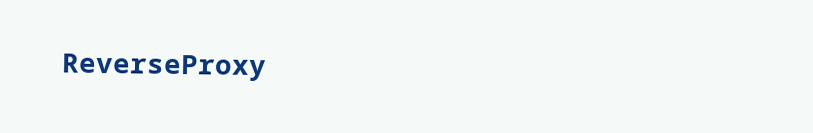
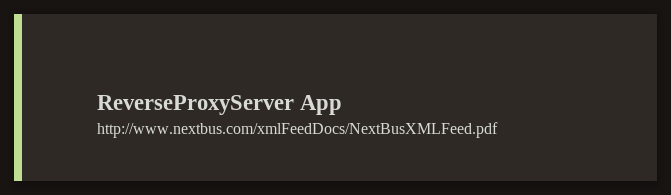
[61,53,267,82] ReverseProxy -> [97,95,343,115] [97,122,498,138] ReverseProxyServer App // http://www.nextbus.com/xmlFeedDocs/NextBusXMLFeed.pdf

